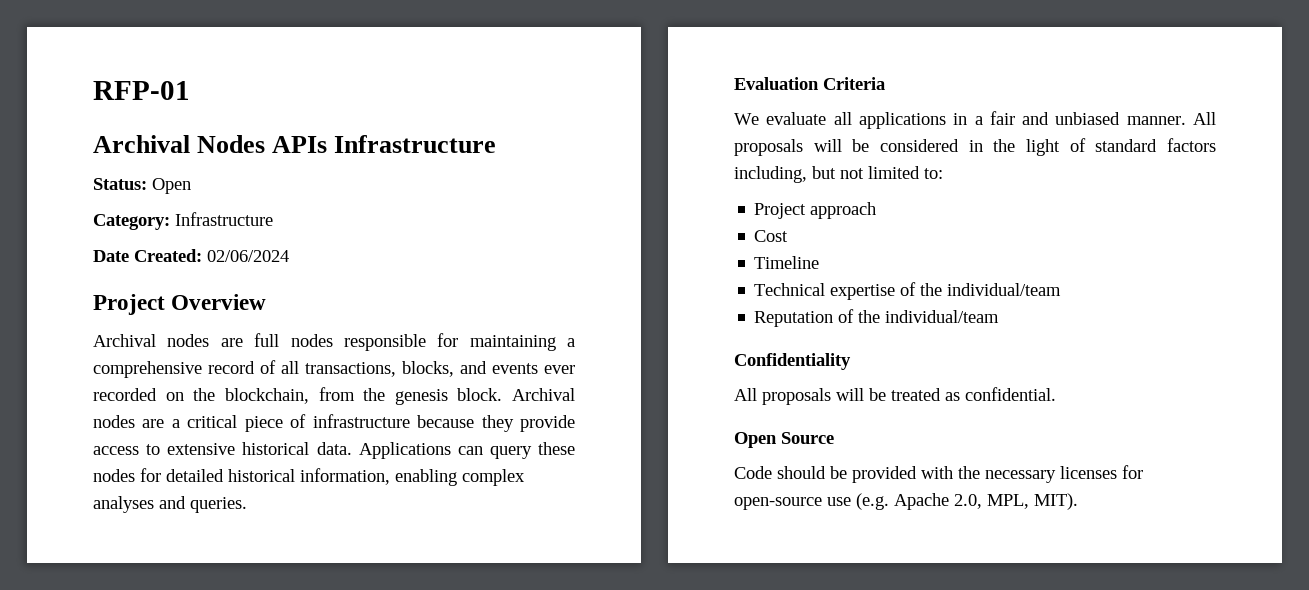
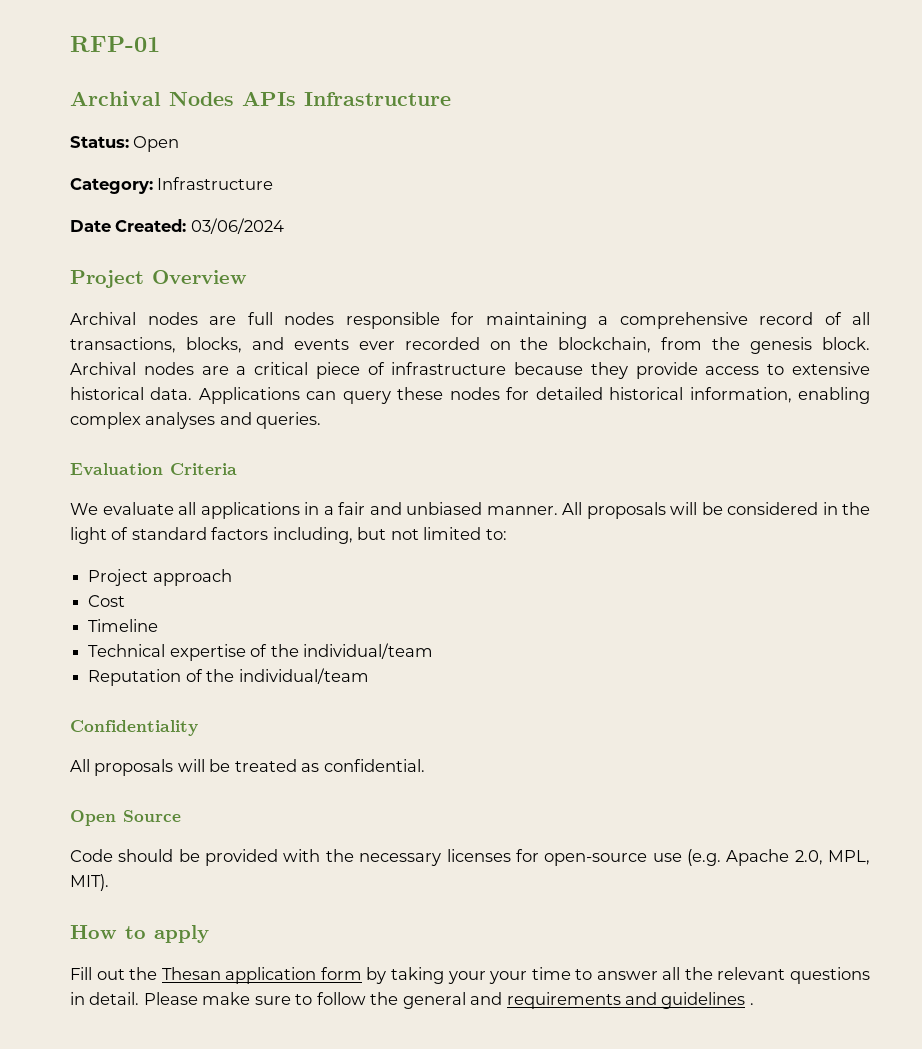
[207,250,289,262] 02/06/2024 -> [190,218,284,234] 03/06/2024
(1078, 501) none -> [70,925,209,943] [70,967,870,984] [70,992,754,1009] // How to apply // Fill out the Thesan application form by taking your your time to answer all the relevant questions in detail. Please make sure to follow the general and requirements and guidelines .

